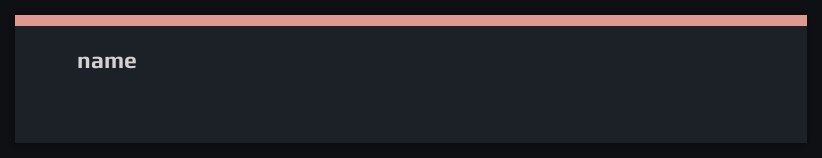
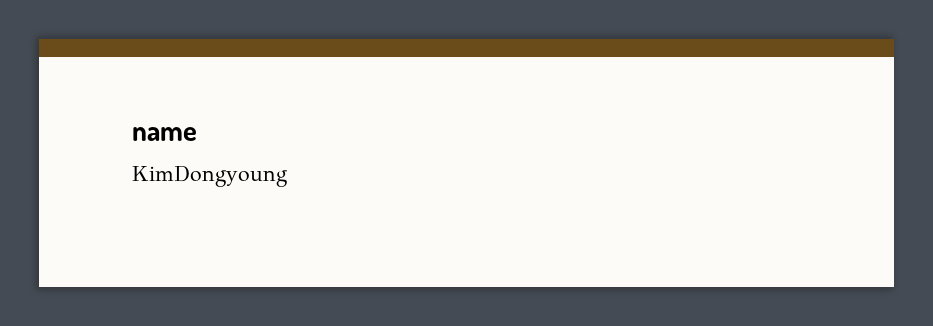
(137, 62) none -> [132,165,288,187] // KimDongyoung

